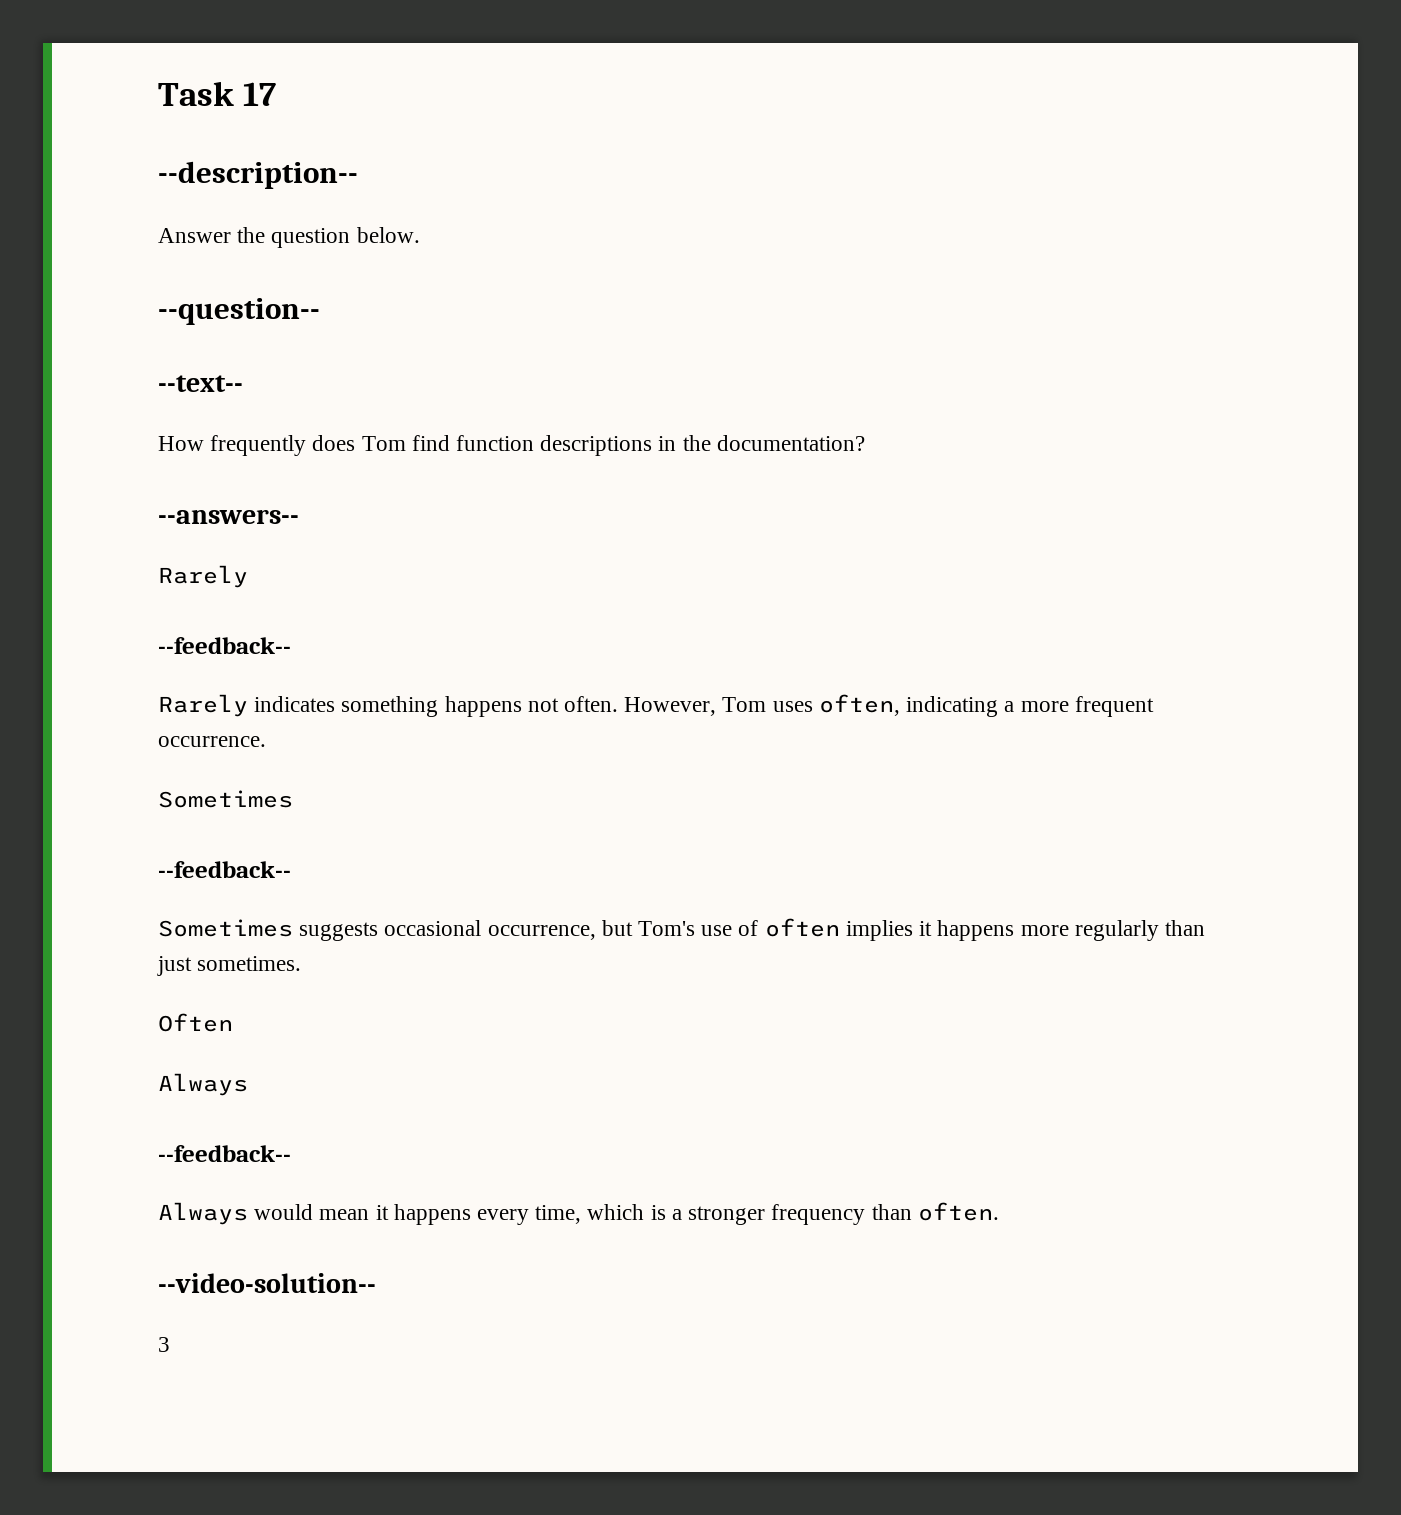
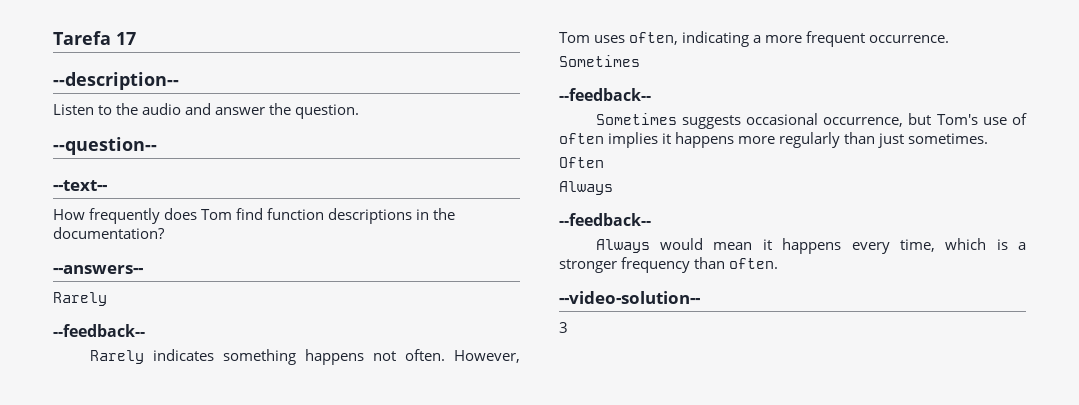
[158,81,234,106] Task -> [53,31,111,45] Tarefa
[158,227,420,248] Answer the question below. -> [53,103,360,119] Listen to the audio and answer the question.

